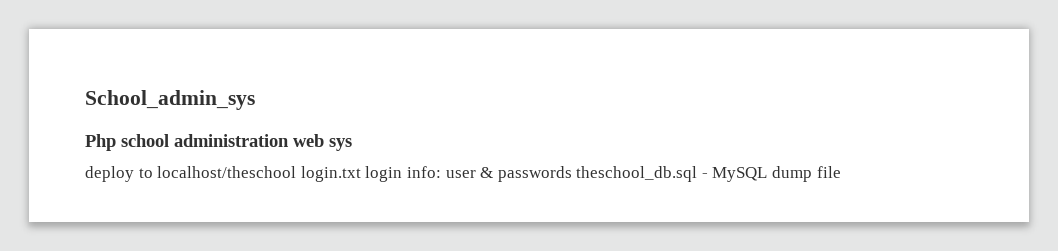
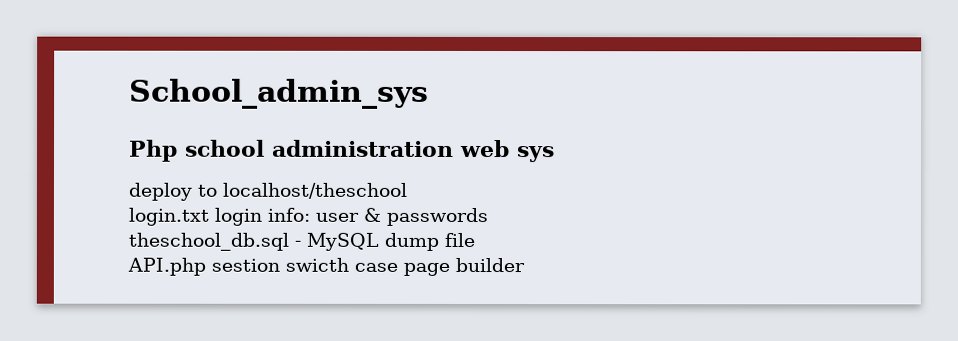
(297, 172) none -> (407, 190) //
(572, 174) none -> (488, 217) //
(841, 172) none -> [127,257,525,276] // API.php sestion swicth case page builder

